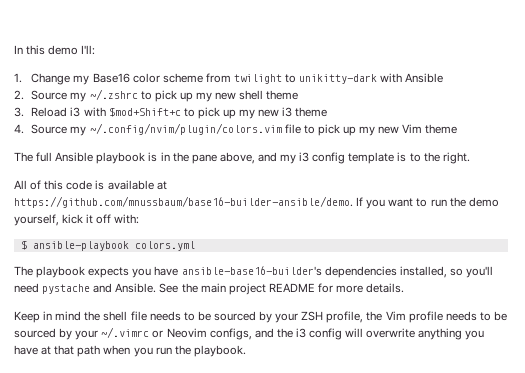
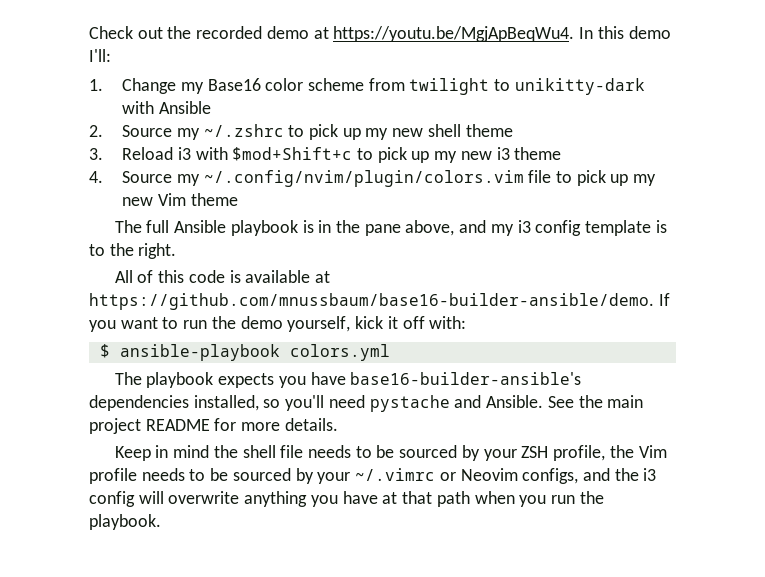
(14, 49) none -> [89,26,575,42] Check out the recorded demo at https://youtu.be/MgjApBeqWu4.
[181,266,322,276] ansible-base16-builder's -> [350,372,582,385] base16-builder-ansible's

